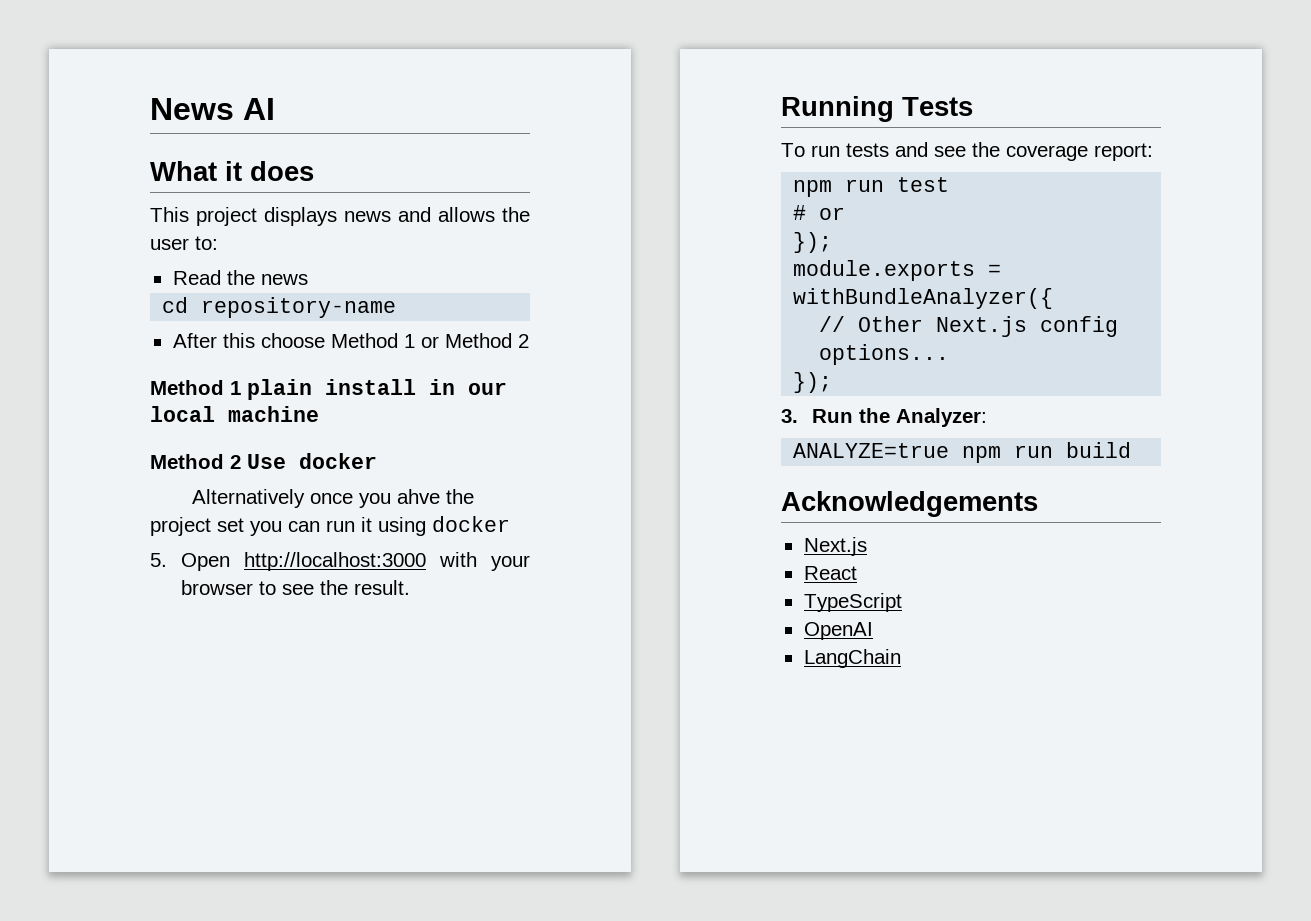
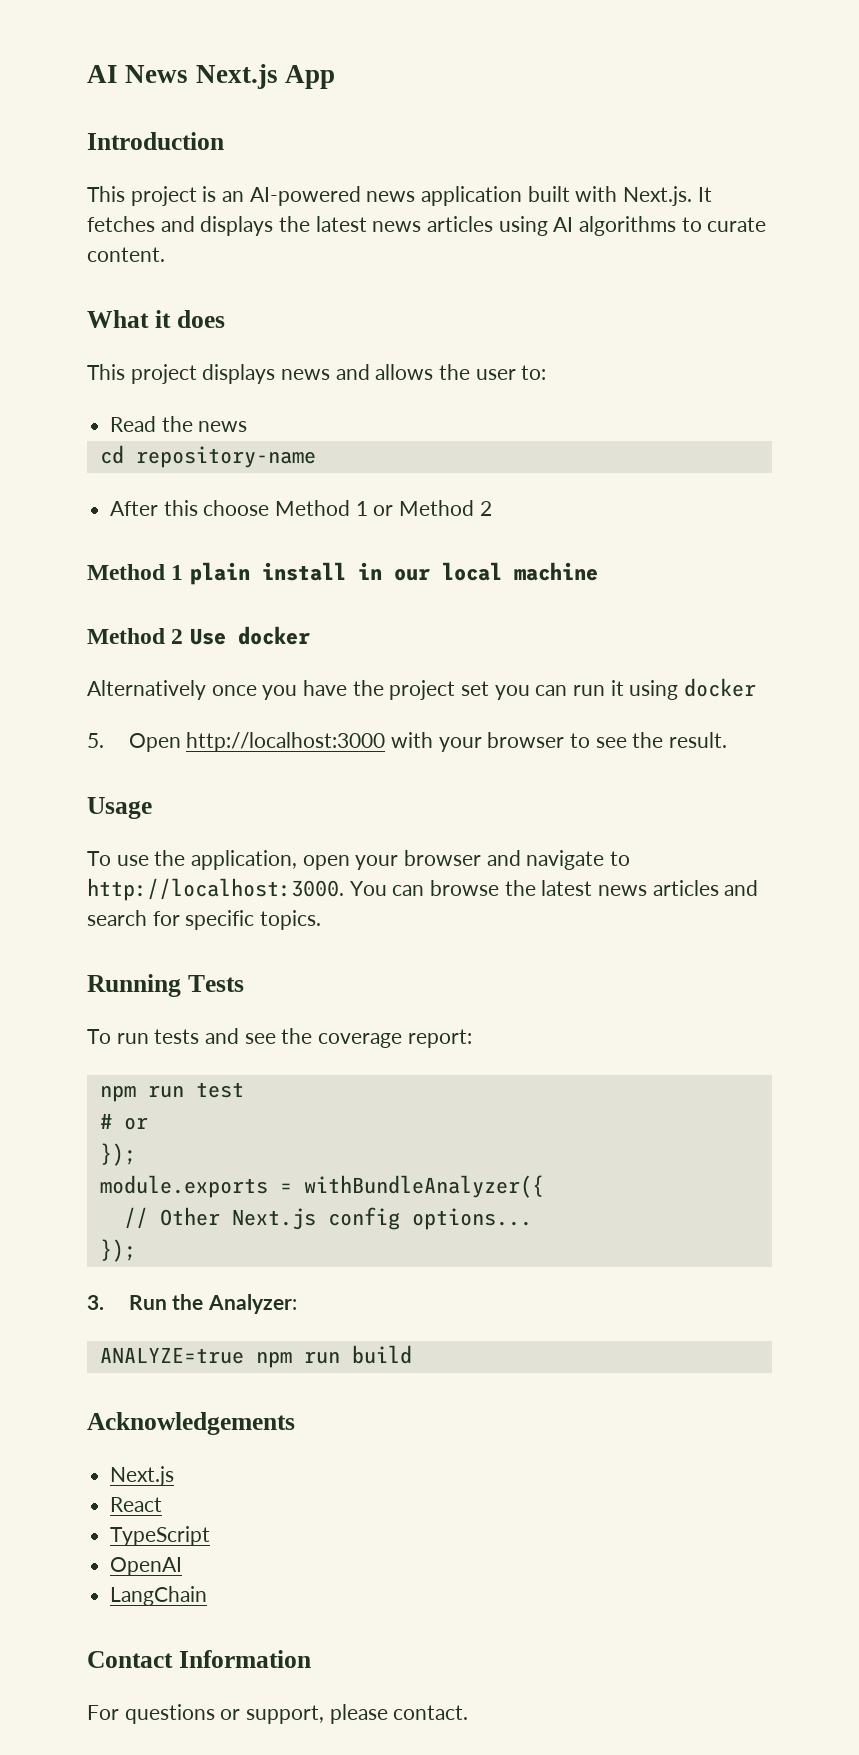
[150,98,275,120] News AI -> [87,64,335,89] [87,132,224,150] [87,186,712,206] [87,216,767,236] [87,247,165,262] AI News Next.js App // Introduction // This project is an AI-powered news application built with Next.js. It fetches and displays the latest news articles using AI algorithms to curate content.
[397,489,441,504] ahve -> [303,680,348,696] have
(411, 587) none -> [87,797,152,819] [87,850,631,870] [87,878,759,901] [87,910,322,930] // Usage // To use the application, open your browser and navigate to http://localhost:3000. You can browse the latest news articles and search for specific topics.
(901, 658) none -> [87,1650,311,1668] [87,1704,469,1724] // Contact Information // For questions or support, please contact.

